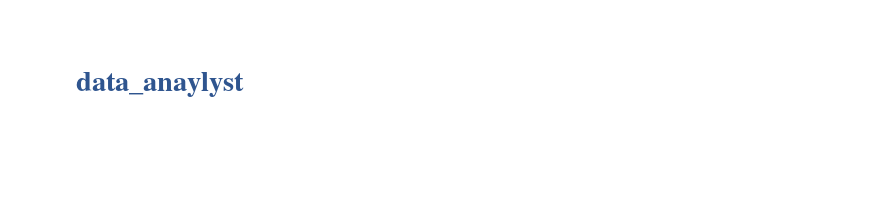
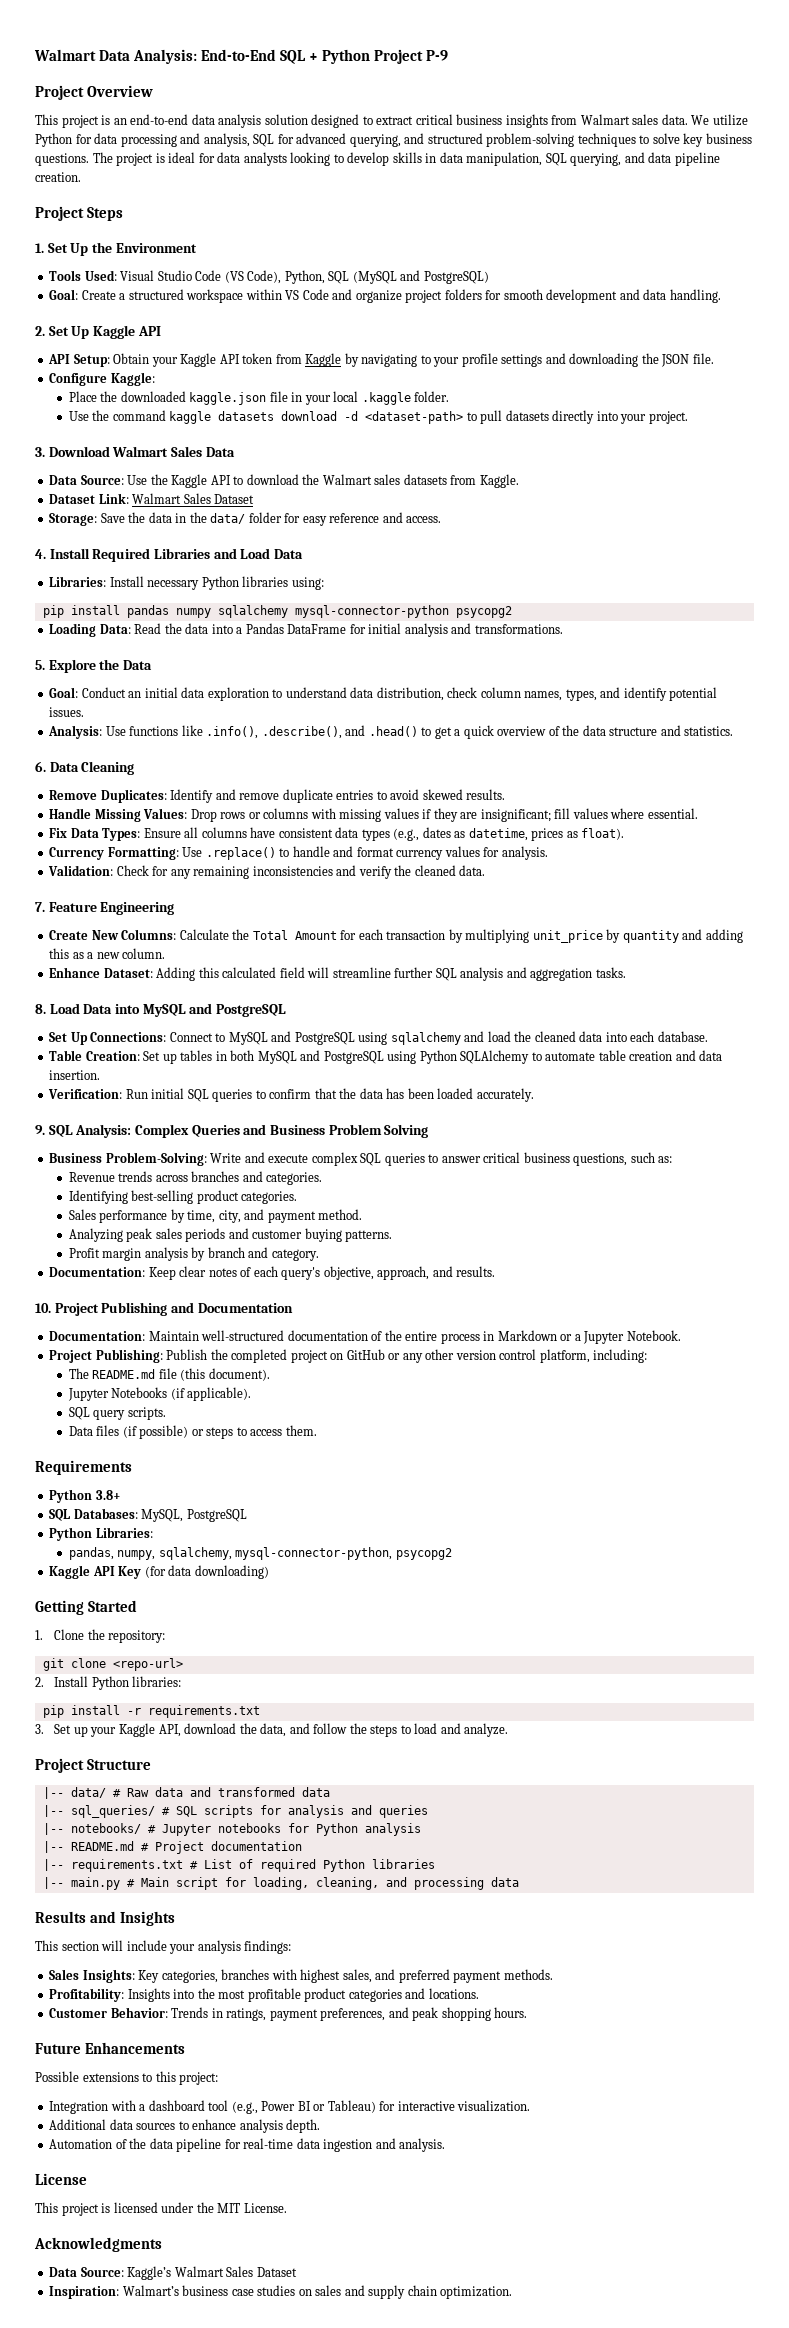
[76,72,244,97] data_anaylyst -> [34,49,449,64] [35,85,153,100] [35,114,748,128] [35,133,752,147] [35,152,720,166] [35,172,81,182] [35,206,123,221] [35,242,197,256] [49,270,489,284] [49,289,721,303] [35,325,161,339] [48,353,714,367] [49,372,155,386] [68,391,450,405] [68,410,688,424] [35,446,235,457] [49,474,519,488] [49,493,255,504] [49,512,442,526] [35,548,303,562] [49,576,324,590] [42,605,512,618] [49,623,563,637] [35,659,152,673] [49,687,718,701] [49,707,85,717] [48,725,734,739] [35,761,135,775] [49,789,506,803] [49,808,698,822] [49,827,625,841] [49,846,548,860] [48,865,486,879] [35,902,175,915] [49,929,743,943] [49,948,166,959] [49,967,626,981] [35,1003,286,1017] [49,1031,708,1045] [49,1050,723,1064] [49,1070,101,1080] [48,1088,534,1102] [35,1124,429,1138] [49,1152,673,1166] [68,1171,323,1185] [68,1190,298,1204] [68,1209,363,1223] [68,1228,393,1242] [68,1247,319,1261] [49,1266,496,1280] [35,1302,293,1316] [49,1330,681,1344] [49,1349,648,1363] [68,1368,270,1381] [67,1387,252,1401] [68,1407,166,1420] [68,1425,317,1439] [35,1460,132,1475] [49,1489,121,1503] [49,1508,247,1522] [49,1527,153,1541] [68,1547,452,1560] [49,1565,269,1579] [35,1600,137,1615] [35,1629,166,1643] [42,1658,183,1671] [35,1676,182,1690] [42,1705,260,1718] [35,1723,509,1737] [35,1758,151,1773] [42,1787,330,1799] [42,1805,428,1818] [42,1823,421,1836] [42,1841,302,1854] [42,1859,435,1872] [42,1877,519,1890] [35,1911,175,1926] [35,1940,292,1954] [49,1969,553,1983] [49,1988,479,2002] [49,2007,528,2021] [35,2042,185,2054] [35,2071,219,2085] [49,2100,531,2114] [49,2119,321,2133] [49,2138,446,2152] [35,2173,87,2185] [35,2202,287,2216] [34,2237,162,2252] [49,2266,297,2280] [49,2285,513,2299] Walmart Data Analysis: End-to-End SQL + Python Project P-9 // Project Overview // This project is an end-to-end data analysis solution designed to extract critical business insights from Walmart sales data. We utilize Python for data processing and analysis, SQL for advanced querying, and structured problem-solving techniques to solve key business questions. The project is ideal for data analysts looking to develop skills in data manipulation, SQL querying, and data pipeline creation. // Project Steps // 1. Set Up the Environment // Tools Used: Visual Studio Code (VS Code), Python, SQL (MySQL and PostgreSQL) // Goal: Create a structured workspace within VS Code and organize project folders for smooth development and data handling. // 2. Set Up Kaggle API // API Setup: Obtain your Kaggle API token from Kaggle by navigating to your profile settings and downloading the JSON file. // Configure Kaggle: // Place the downloaded kaggle.json file in your local .kaggle folder. // Use the command kaggle datasets download -d <dataset-path> to pull datasets directly into your project. // 3. Download Walmart Sales Data // Data Source: Use the Kaggle API to download the Walmart sales datasets from Kaggle. // Dataset Link: Walmart Sales Dataset // Storage: Save the data in the data/ folder for easy reference and access. // 4. Install Required Libraries and Load Data // Libraries: Install necessary Python libraries using: // pip install pandas numpy sqlalchemy mysql-connector-python psycopg2 // Loading Data: Read the data into a Pandas DataFrame for initial analysis and transformations. // 5. Explore the Data // Goal: Conduct an initial data exploration to understand data distribution, check column names, types, and identify potential issues. // Analysis: Use functions like .info(), .describe(), and .head() to get a quick overview of the data structure and statistics. // 6. Data Cleaning // Remove Duplicates: Identify and remove duplicate entries to avoid skewed results. // Handle Missing Values: Drop rows or columns with missing values if they are insignificant; fill values where essential. // Fix Data Types: Ensure all columns have consistent data types (e.g., dates as datetime, prices as float). // Currency Formatting: Use .replace() to handle and format currency values for analysis. // Validation: Check for any remaining inconsistencies and verify the cleaned data. // 7. Feature Engineering // Create New Columns: Calculate the Total Amount for each transaction by multiplying unit_price by quantity and adding this as a new column. // Enhance Dataset: Adding this calculated field will streamline further SQL analysis and aggregation tasks. // 8. Load Data into MySQL and PostgreSQL // Set Up Connections: Connect to MySQL and PostgreSQL using sqlalchemy and load the cleaned data into each database. // Table Creation: Set up tables in both MySQL and PostgreSQL using Python SQLAlchemy to automate table creation and data insertion. // Verification: Run initial SQL queries to confirm that the data has been loaded accurately. // 9. SQL Analysis: Complex Queries and Business Problem Solving // Business Problem-Solving: Write and execute complex SQL queries to answer critical business questions, such as: // Revenue trends across branches and categories. // Identifying best-selling product categories. // Sales performance by time, city, and payment method. // Analyzing peak sales periods and customer buying patterns. // Profit margin analysis by branch and category. // Documentation: Keep clear notes of each query's objective, approach, and results. // 10. Project Publishing and Documentation // Documentation: Maintain well-structured documentation of the entire process in Markdown or a Jupyter Notebook. // Project Publishing: Publish the completed project on GitHub or any other version control platform, including: // The README.md file (this document). // Jupyter Notebooks (if applicable). // SQL query scripts. // Data files (if possible) or steps to access them. // Requirements // Python 3.8+ // SQL Databases: MySQL, PostgreSQL // Python Libraries: // pandas, numpy, sqlalchemy, mysql-connector-python, psycopg2 // Kaggle API Key (for data downloading) // Getting Started // 1. Clone the repository: // git clone <repo-url> // 2. Install Python libraries: // pip install -r requirements.txt // 3. Set up your Kaggle API, download the data, and follow the steps to load and analyze. // Project Structure // |-- data/ # Raw data and transformed data // |-- sql_queries/ # SQL scripts for analysis and queries // |-- notebooks/ # Jupyter notebooks for Python analysis // |-- README.md # Project documentation // |-- requirements.txt # List of required Python libraries // |-- main.py # Main script for loading, cleaning, and processing data // Results and Insights // This section will include your analysis findings: // Sales Insights: Key categories, branches with highest sales, and preferred payment methods. // Profitability: Insights into the most profitable product categories and locations. // Customer Behavior: Trends in ratings, payment preferences, and peak shopping hours. // Future Enhancements // Possible extensions to this project: // Integration with a dashboard tool (e.g., Power BI or Tableau) for interactive visualization. // Additional data sources to enhance analysis depth. // Automation of the data pipeline for real-time data ingestion and analysis. // License // This project is licensed under the MIT License. // Acknowledgments // Data Source: Kaggle’s Walmart Sales Dataset // Inspiration: Walmart’s business case studies on sales and supply chain optimization.

